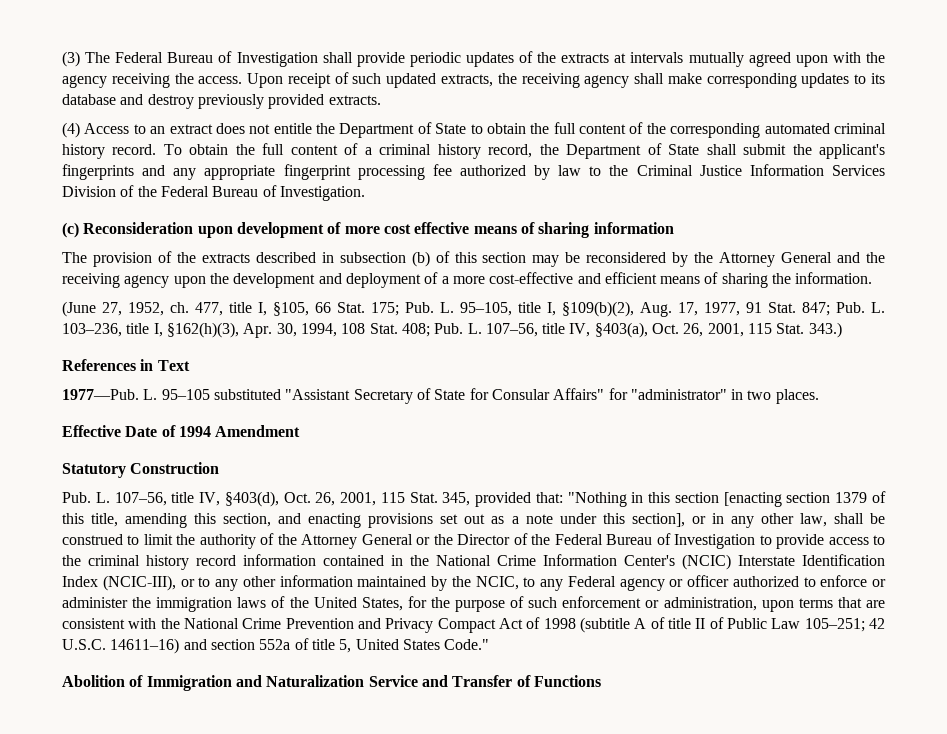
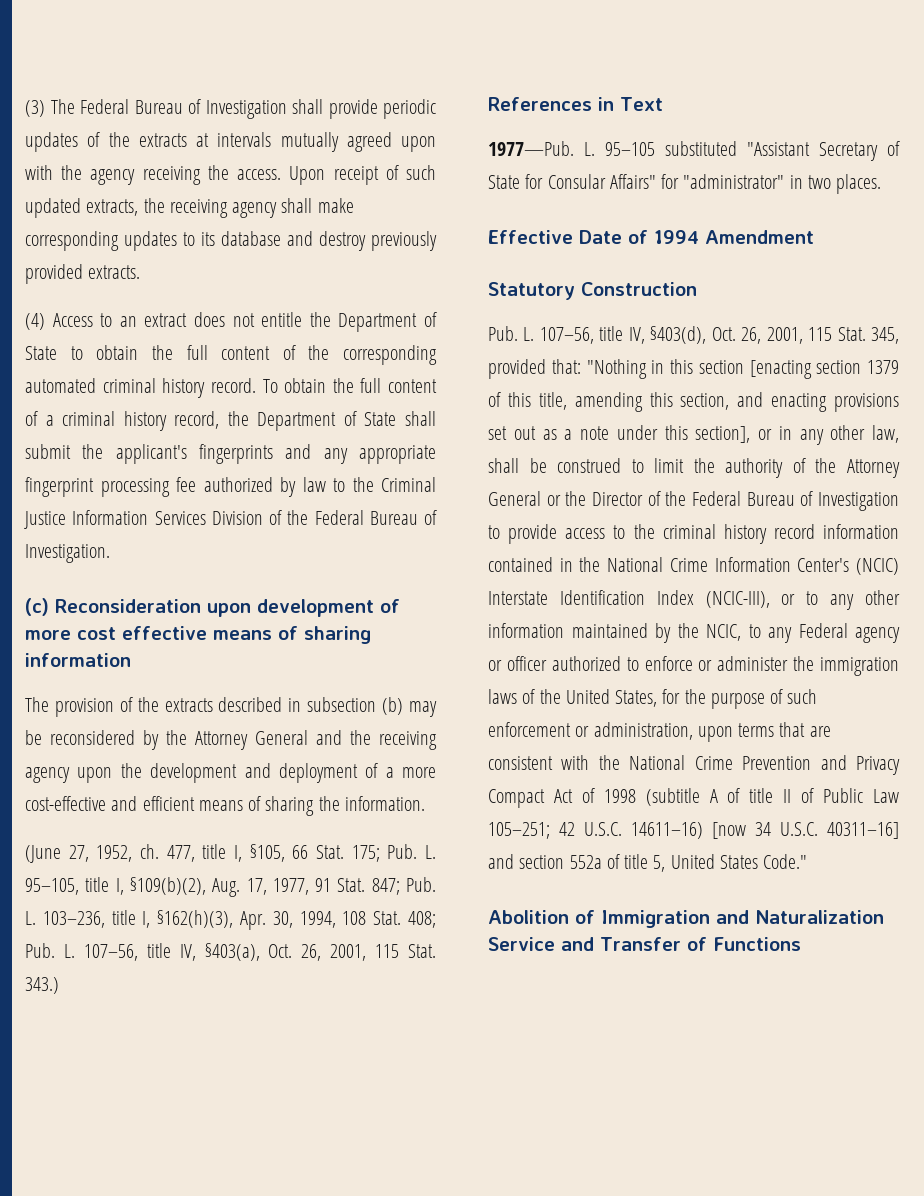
[435,251,527,263] of this section -> (404, 706) none
(180, 646) none -> [712,822,899,839] [now 34 U.S.C. 40311–16]

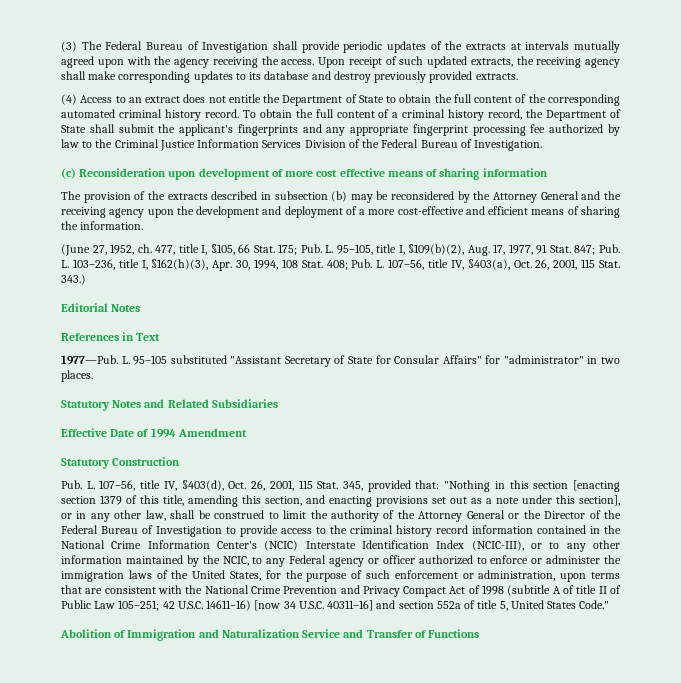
(59, 985) none -> [61,303,141,312] // Editorial Notes
(882, 184) none -> [61,399,278,411] // Statutory Notes and Related Subsidiaries

